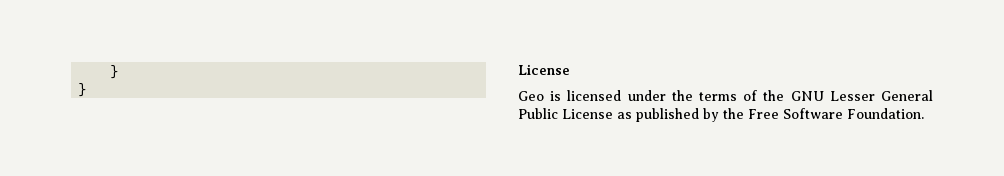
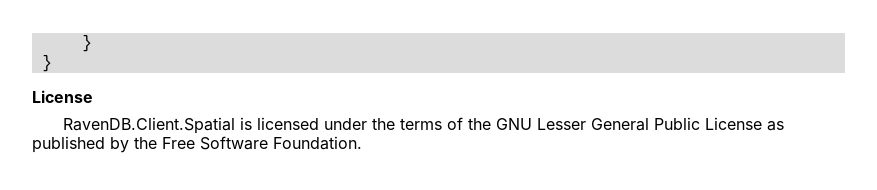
[518,91,544,101] Geo -> [62,117,235,134] RavenDB.Client.Spatial

